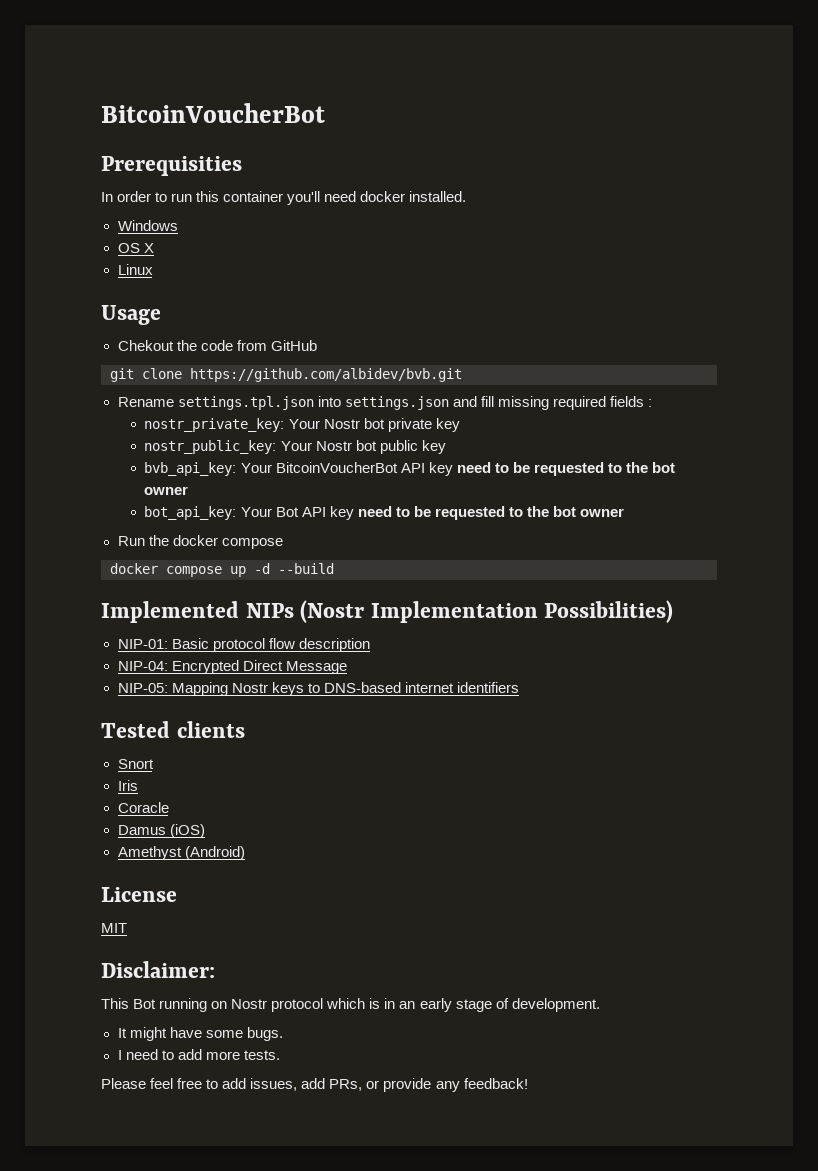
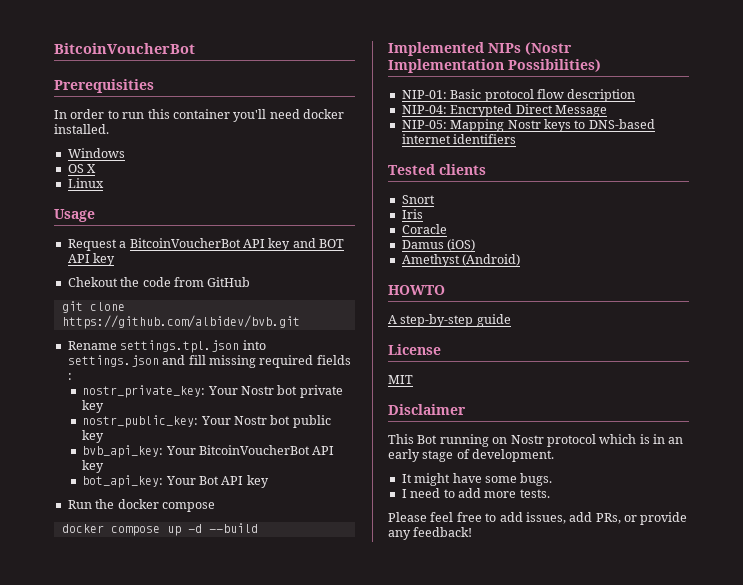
(161, 315) none -> [67,238,344,251] [67,253,116,266] // Request a BitcoinVoucherBot API key and BOT API key
[456,462,676,476] [144,486,189,495] need to be requested to the bot owner -> (105, 466) none
[357,506,625,520] need to be requested to the bot owner -> (269, 481) none
(245, 853) none -> [388,285,445,295] [388,314,511,327] // HOWTO // A step-by-step guide
[101,961,215,978] Disclaimer: -> [388,404,466,415] Disclaimer

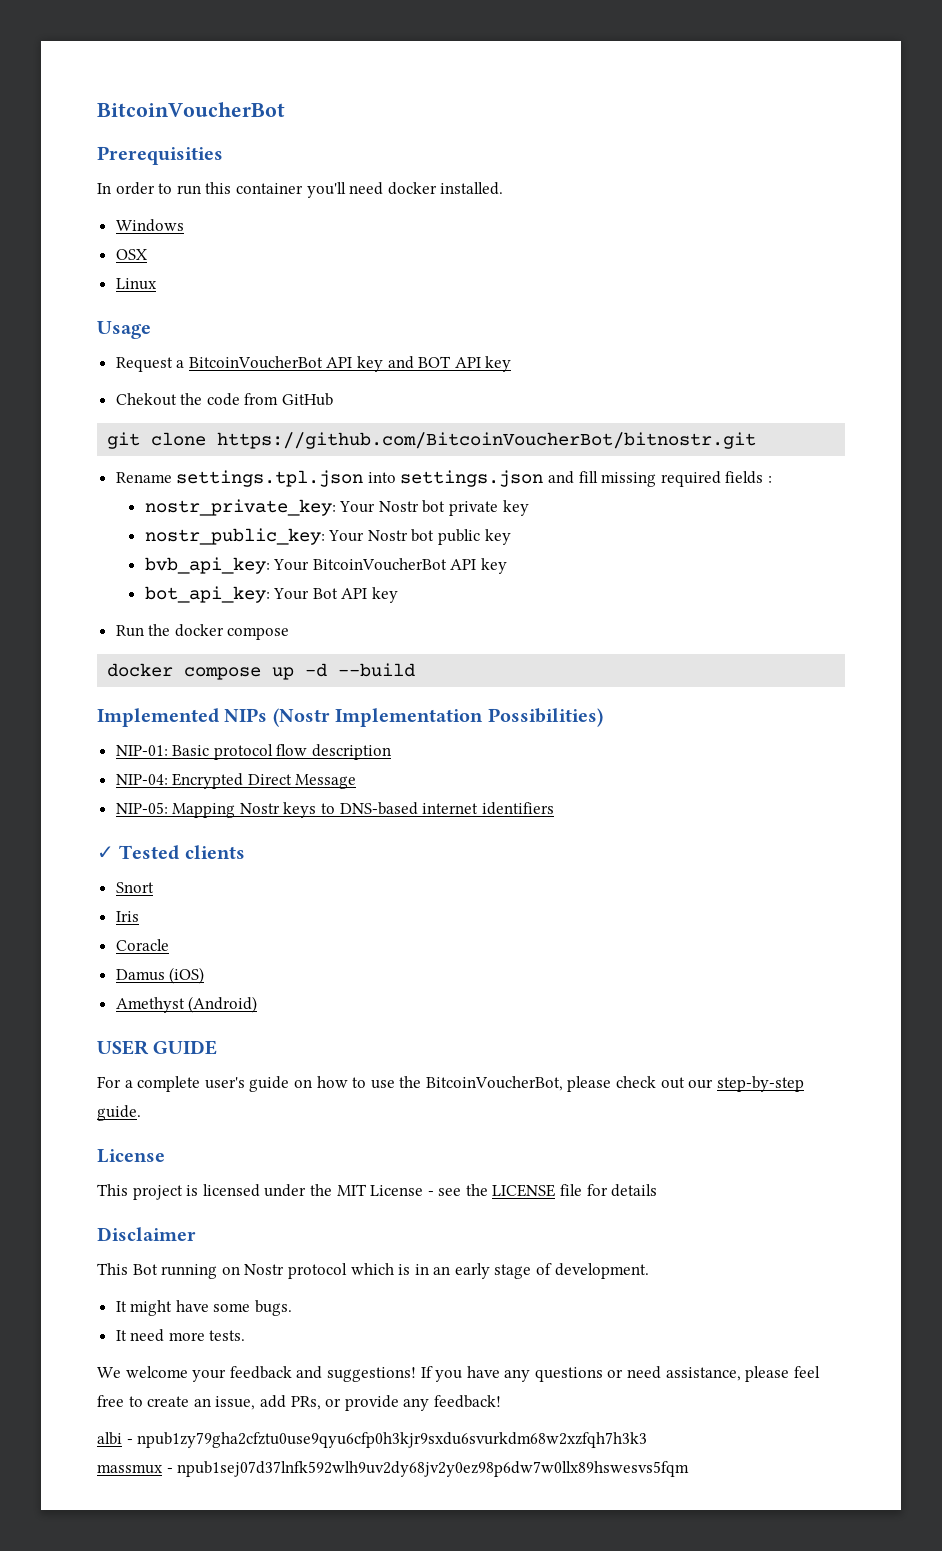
[67,164,97,173] OS X -> [115,249,147,260] OSX
[61,315,300,329] https://github.com/albidev/bvb.git -> [217,432,757,449] https://github.com/BitcoinVoucherBot/bitnostr.git
(517, 139) none -> [97,846,114,859] ✓
[388,285,445,295] [388,314,511,327] [388,344,441,355] [388,375,413,384] HOWTO // A step-by-step guide // License // MIT -> [97,1040,218,1055] [97,1076,804,1092] [97,1105,141,1121] [97,1149,165,1163] [97,1184,658,1200] USER GUIDE // For a complete user's guide on how to use the BitcoinVoucherBot, please check out our step-by-step guide. // License // This project is licensed under the MIT License - see the LICENSE file for details
[401,488,550,498] [388,512,566,524] I need to add more tests. // Please feel free to add issues, -> [115,1329,246,1342] [97,1366,820,1382] [97,1395,256,1410] It need more tests. // We welcome your feedback and suggestions! If you have any questions or need assistance, please feel free to create an issue,
(473, 532) none -> [97,1432,648,1448] [97,1461,690,1477] // albi - npub1zy79gha2cfztu0use9qyu6cfp0h3kjr9sxdu6svurkdm68w2xzfqh7h3k3 // massmux - npub1sej07d37lnfk592wlh9uv2dy68jv2y0ez98p6dw7w0llx89hswesvs5fqm

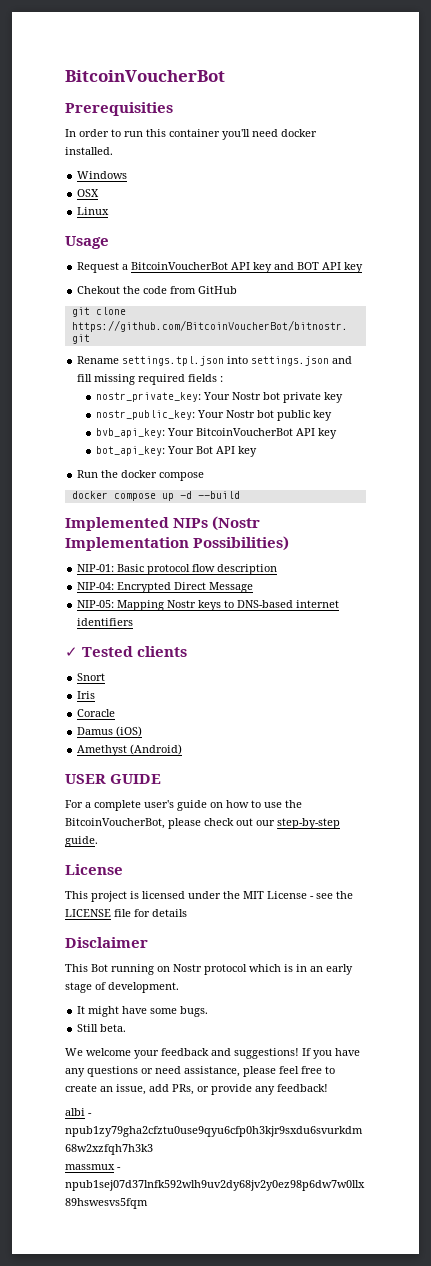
[115,1329,246,1342] It need more tests. -> [77,1024,127,1032] Still beta.

